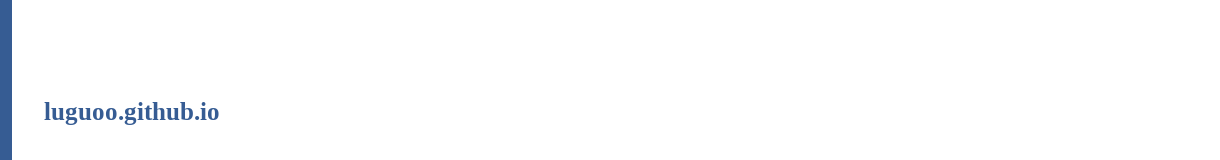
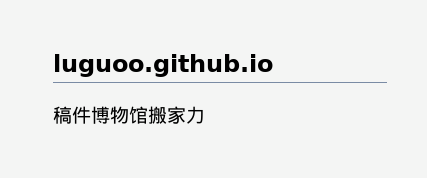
(220, 113) none -> [53,106,205,124] // 稿件博物馆搬家力

